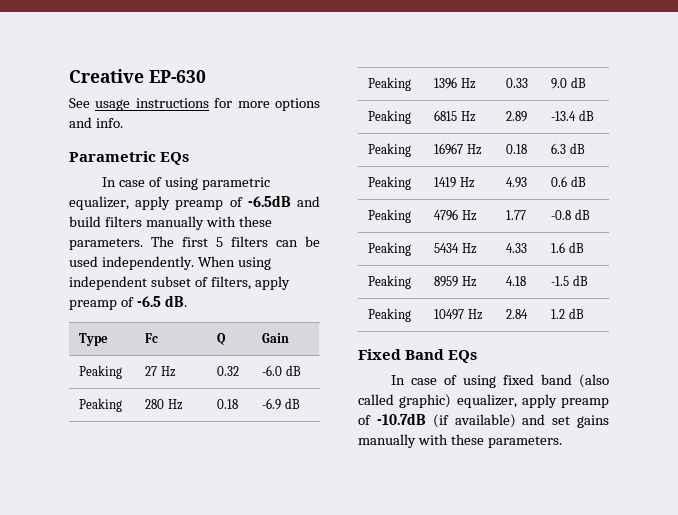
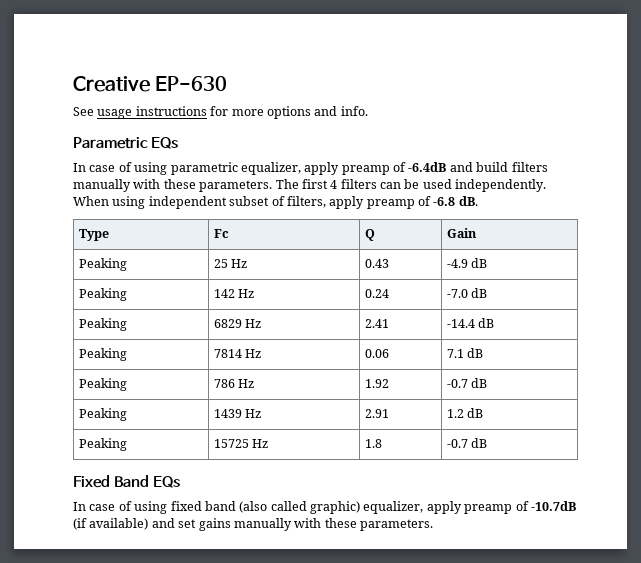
[247,195,291,207] -6.5dB -> [408,162,447,172] -6.4dB
[216,237,223,247] 5 -> [330,180,338,189] 4
[136,296,161,307] -6.5 -> [433,197,456,206] -6.8
[145,366,176,377] [217,366,240,376] [262,365,301,376] [79,398,123,412] [145,399,183,410] [217,399,239,409] [262,398,300,410] [368,77,412,91] [434,77,476,89] [506,78,529,88] [551,77,586,89] [368,110,412,124] [434,110,476,122] [506,111,528,122] [551,110,594,121] [368,143,412,157] [434,143,482,155] [506,144,528,154] [551,143,585,154] [368,176,412,190] [434,177,475,188] [506,177,528,188] [551,176,586,187] [368,209,412,223] [434,209,477,221] [506,210,527,220] [551,209,590,220] [368,242,412,256] [434,243,477,254] [506,243,528,253] [551,242,584,253] [368,275,412,289] [434,276,477,287] [506,276,527,286] [551,275,588,286] [368,308,412,322] [434,309,483,320] [506,309,529,319] [551,309,566,319] 27 Hz | 0.32 | -6.0 dB // Peaking | 280 Hz | 0.18 | -6.9 dB // Peaking | 1396 Hz | 0.33 | 9.0 dB // Peaking | 6815 Hz | 2.89 | -13.4 dB // Peaking | 16967 Hz | 0.18 | 6.3 dB // Peaking | 1419 Hz | 4.93 | 0.6 dB // Peaking | 4796 Hz | 1.77 | -0.8 dB // Peaking | 5434 Hz | 4.33 | 1.6 dB // Peaking | 8959 Hz | 4.18 | -1.5 dB // Peaking | 10497 Hz | 2.84 | 1.2 -> [213,259,248,268] [364,259,389,268] [446,258,488,268] [78,288,127,301] [213,289,255,298] [364,289,389,298] [446,288,488,298] [78,318,127,331] [213,319,262,328] [364,319,389,328] [446,318,495,328] [78,348,127,361] [213,349,262,358] [364,349,389,358] [446,348,484,358] [78,378,127,391] [213,379,255,388] [364,379,389,388] [446,378,488,388] [78,408,127,421] [213,409,262,418] [364,409,389,418] [446,408,484,418] [78,438,127,451] [213,439,269,448] [364,439,382,448] [446,439,468,448] 25 Hz | 0.43 | -4.9 dB // Peaking | 142 Hz | 0.24 | -7.0 dB // Peaking | 6829 Hz | 2.41 | -14.4 dB // Peaking | 7814 Hz | 0.06 | 7.1 dB // Peaking | 786 Hz | 1.92 | -0.7 dB // Peaking | 1439 Hz | 2.91 | 1.2 dB // Peaking | 15725 Hz | 1.8 | -0.7

